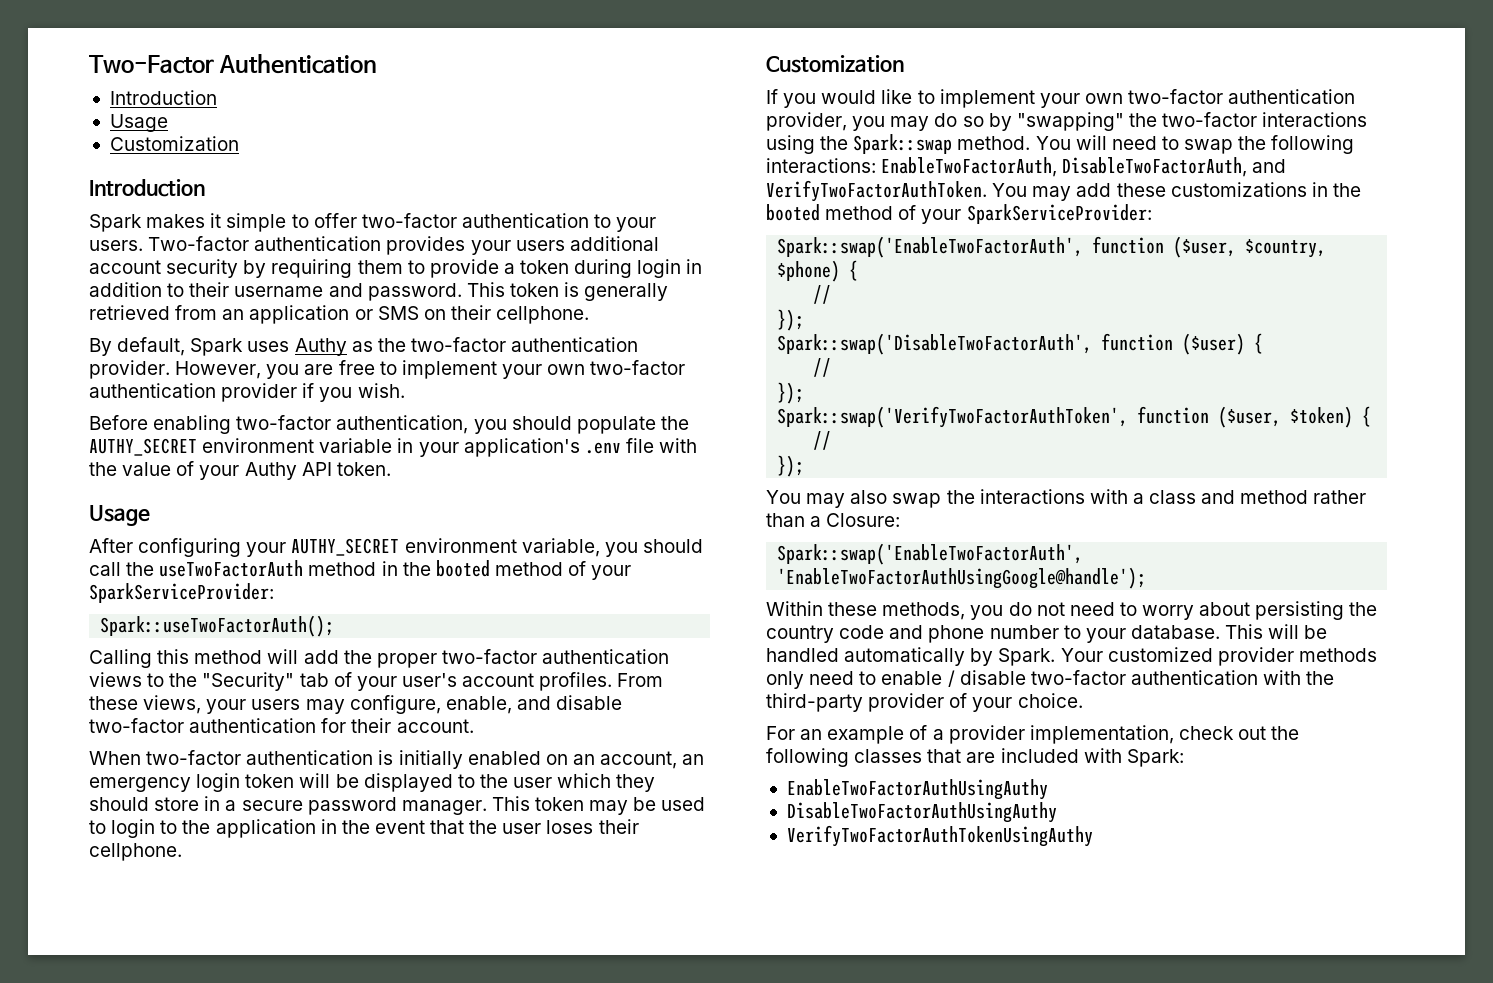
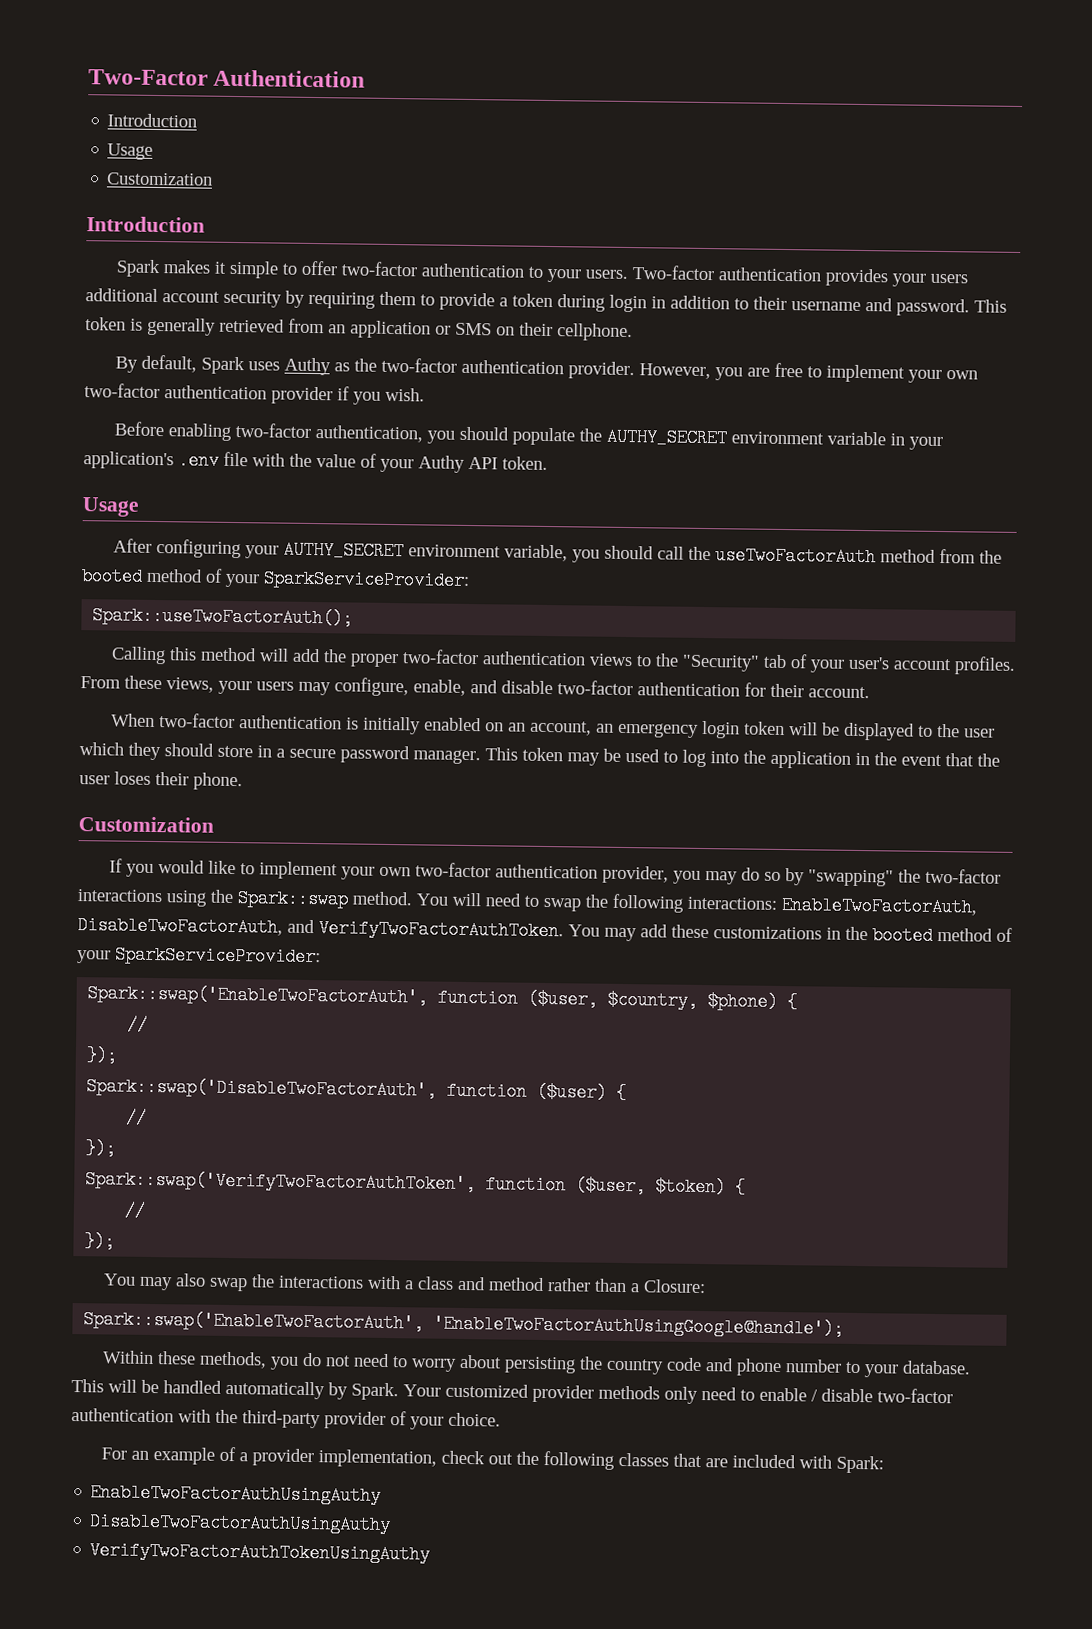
[381,561,398,576] in -> [938,548,976,564] from
[111,819,178,838] login to -> [682,749,739,768] log into
[89,843,182,861] cellphone. -> [193,772,243,791] phone.

